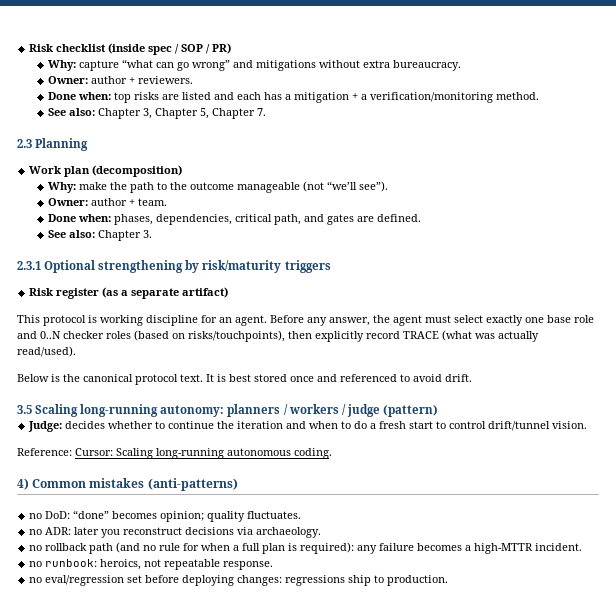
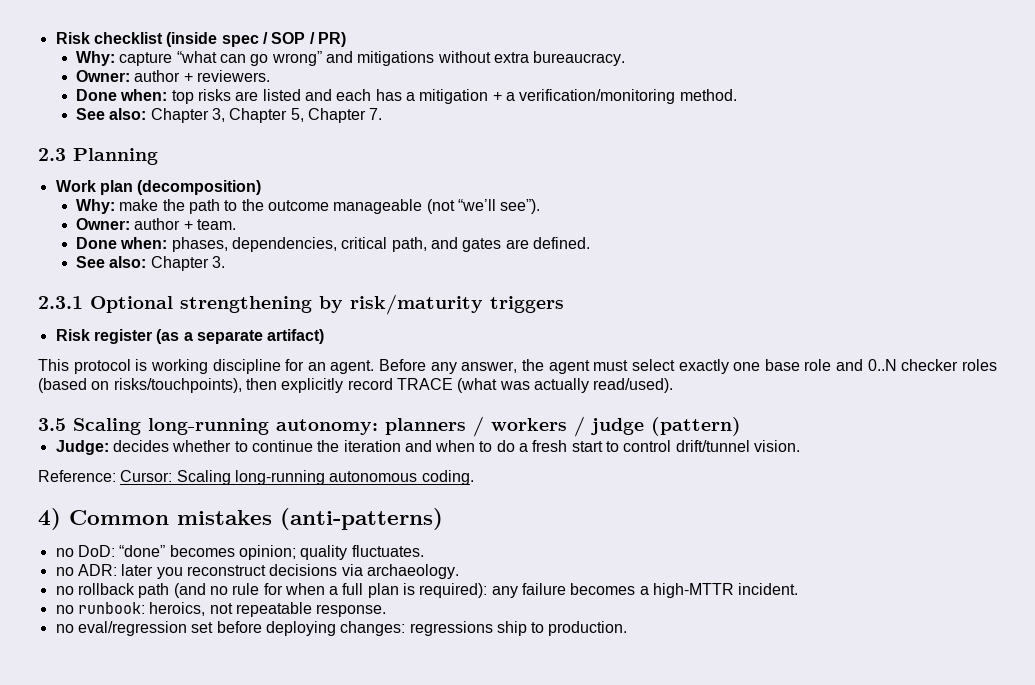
[17,374,472,385] // Below is the canonical protocol text. It is best stored once and referenced to avoid drift. -> (674, 385) none

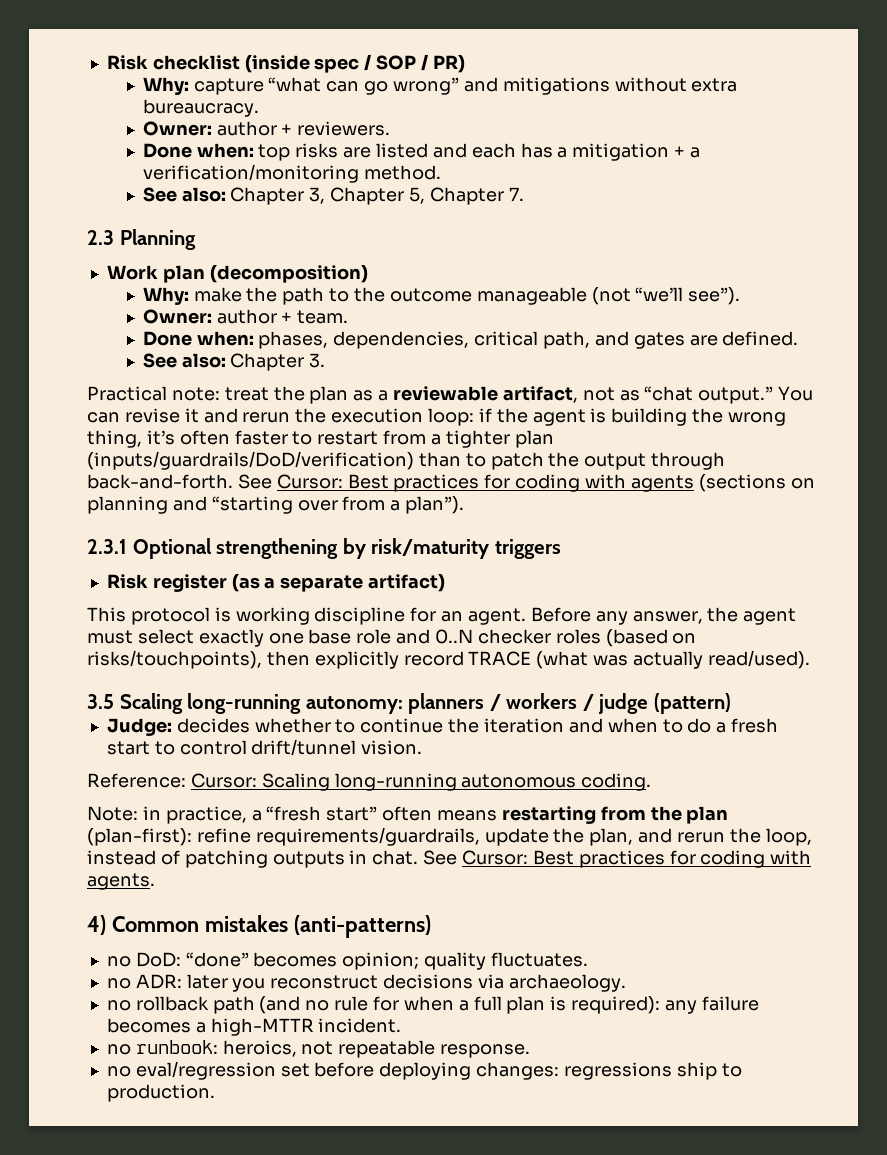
(226, 262) none -> [87,386,814,404] [87,408,787,426] [87,430,554,448] [87,451,726,470] [87,474,815,492] [87,496,465,514] // Practical note: treat the plan as a reviewable artifact, not as “chat output.” You can revise it and rerun the execution loop: if the agent is building the wrong thing, it’s often faster to restart from a tighter plan (inputs/guardrails/DoD/verification) than to patch the output through back-and-forth. See Cursor: Best practices for coding with agents (sections on planning and “starting over from a plan”).
(474, 477) none -> [87,806,729,824] [87,827,812,846] [87,850,812,868] [87,873,155,890] // Note: in practice, a “fresh start” often means restarting from the plan (plan-first): refine requirements/guardrails, update the plan, and rerun the loop, instead of patching outputs in chat. See Cursor: Best practices for coding with agents.

